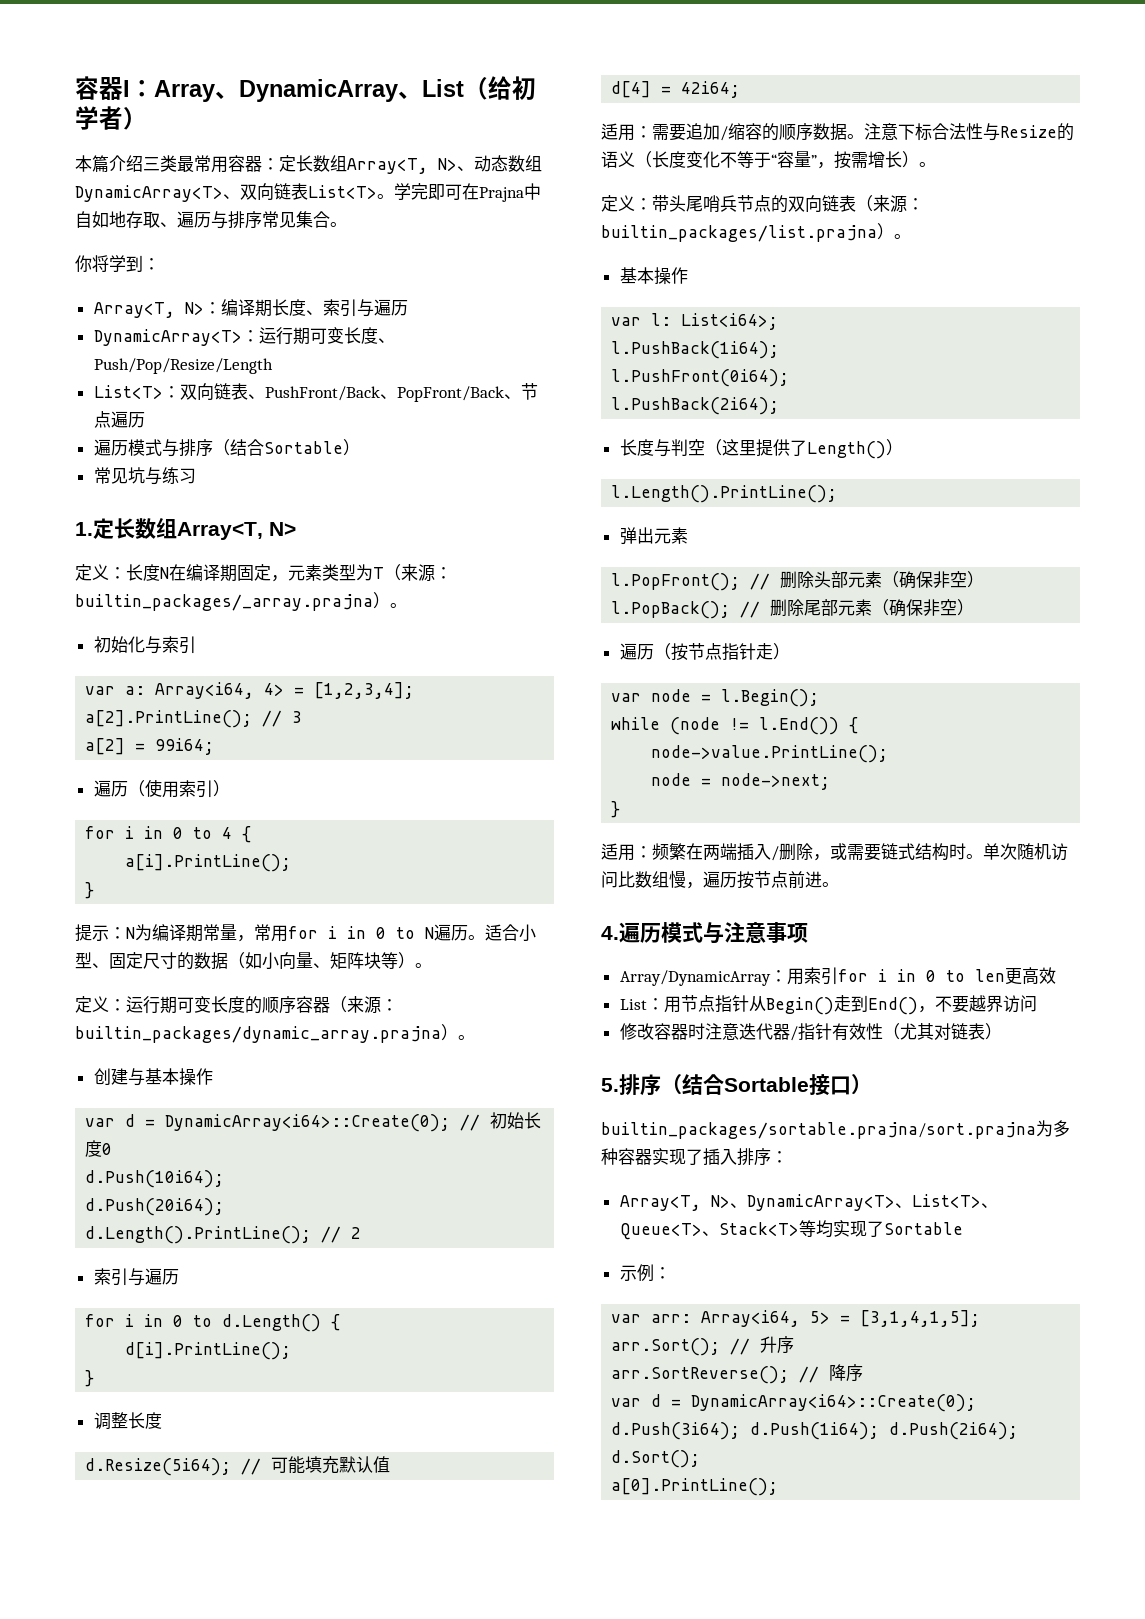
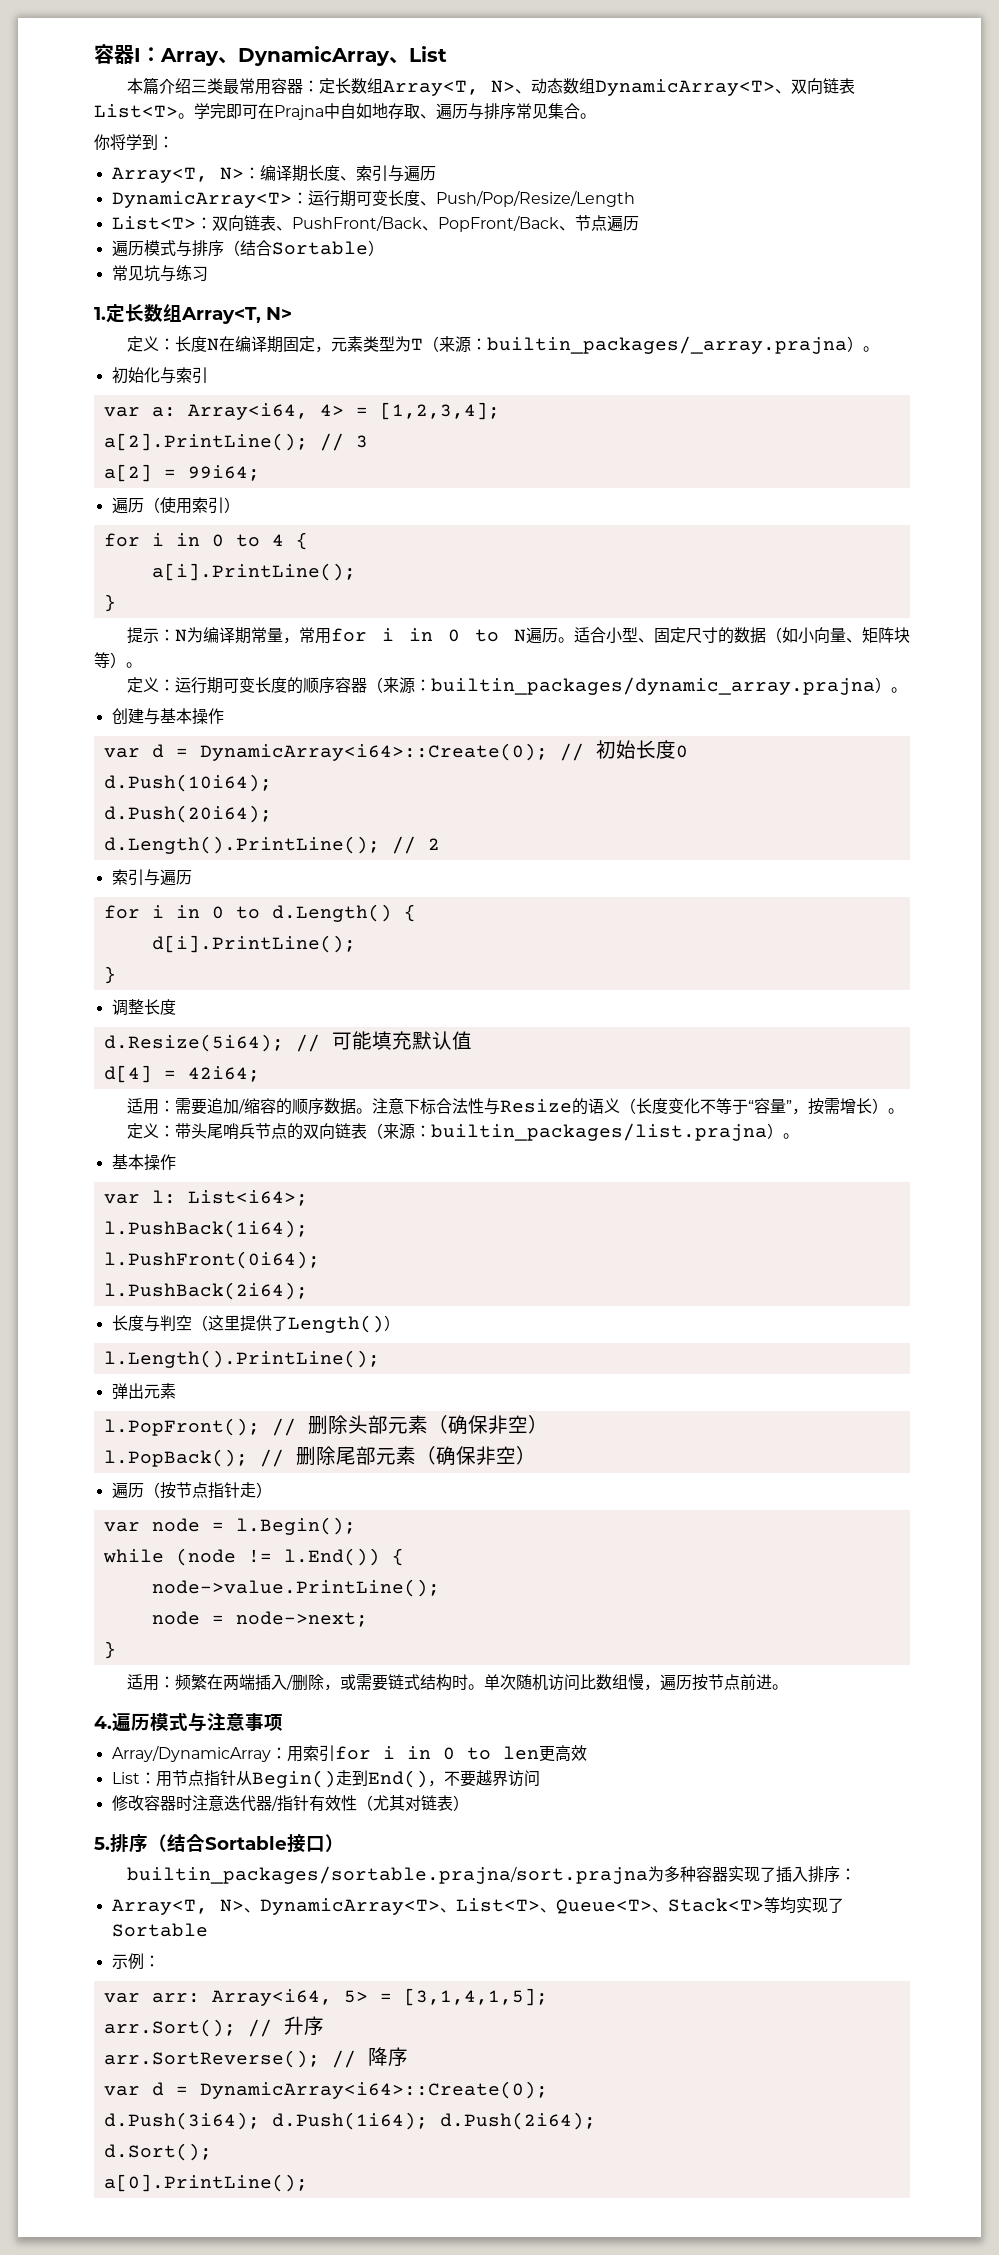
[464,76,536,100] [75,106,147,130] （给初学者） -> (447, 54) none

